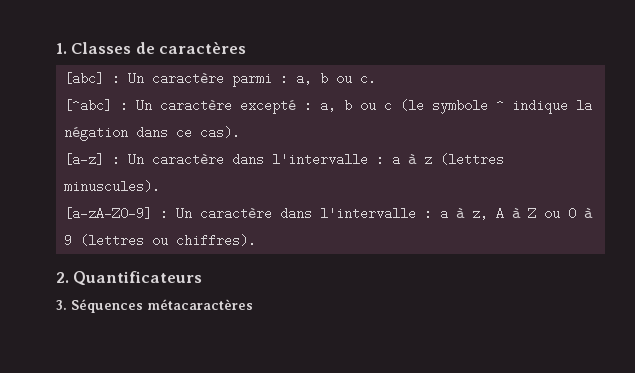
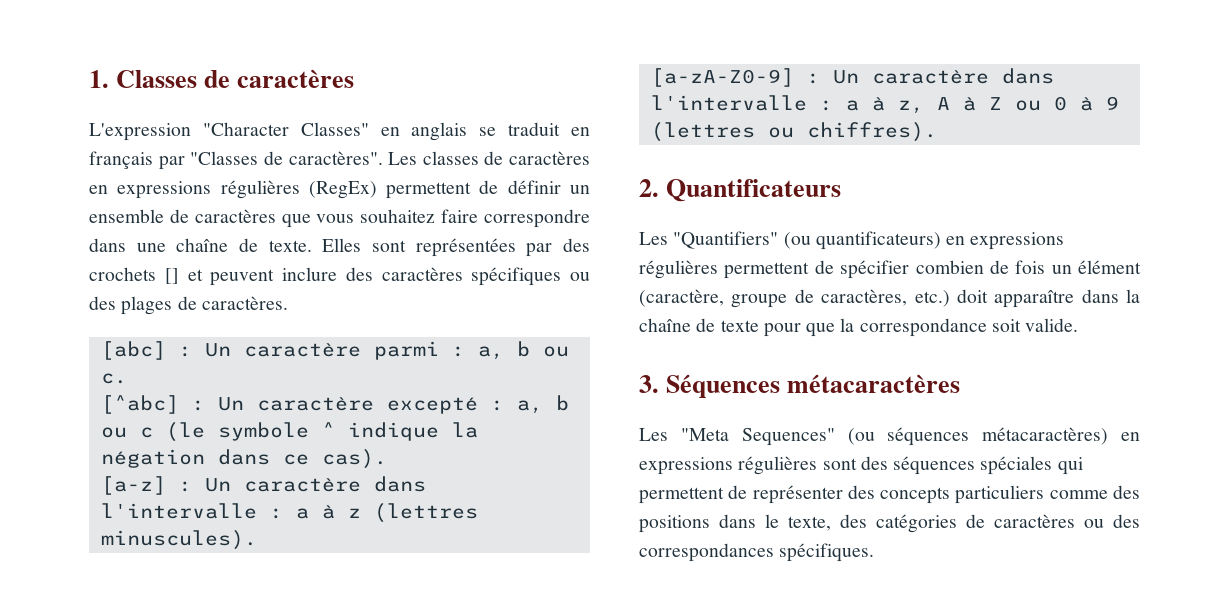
(247, 48) none -> [89,122,590,141] [89,151,590,170] [89,180,590,199] [89,209,590,228] [89,238,590,257] [89,267,590,286] [89,296,288,315] // L'expression "Character Classes" en anglais se traduit en français par "Classes de caractères". Les classes de caractères en expressions régulières (RegEx) permettent de définir un ensemble de caractères que vous souhaitez faire correspondre dans une chaîne de texte. Elles sont représentées par des crochets [] et peuvent inclure des caractères spécifiques ou des plages de caractères.
[56,299,253,313] 3. Séquences métacaractères -> [639,231,1065,250] [639,260,1141,279] [639,289,1140,308] [639,318,1079,337] [639,374,961,398] [639,427,1140,446] [639,456,1083,475] [639,485,1140,504] [639,514,1140,533] [639,543,875,562] Les "Quantifiers" (ou quantificateurs) en expressions régulières permettent de spécifier combien de fois un élément (caractère, groupe de caractères, etc.) doit apparaître dans la chaîne de texte pour que la correspondance soit valide. // 3. Séquences métacaractères // Les "Meta Sequences" (ou séquences métacaractères) en expressions régulières sont des séquences spéciales qui permettent de représenter des concepts particuliers comme des positions dans le texte, des catégories de caractères ou des correspondances spécifiques.

